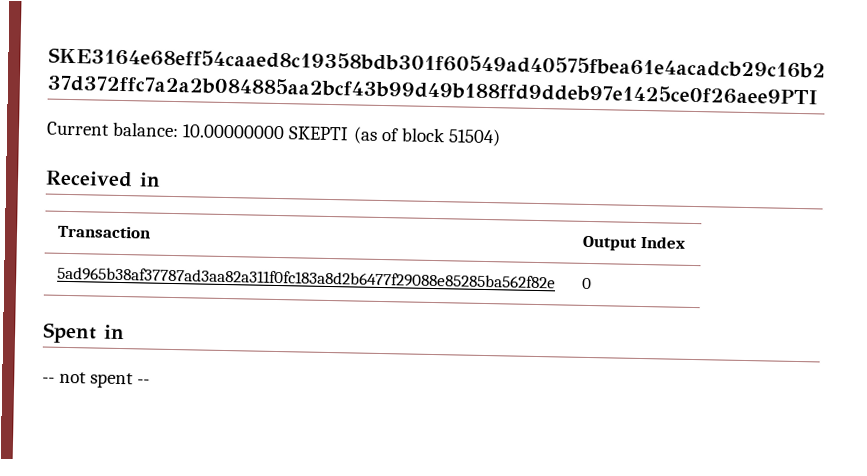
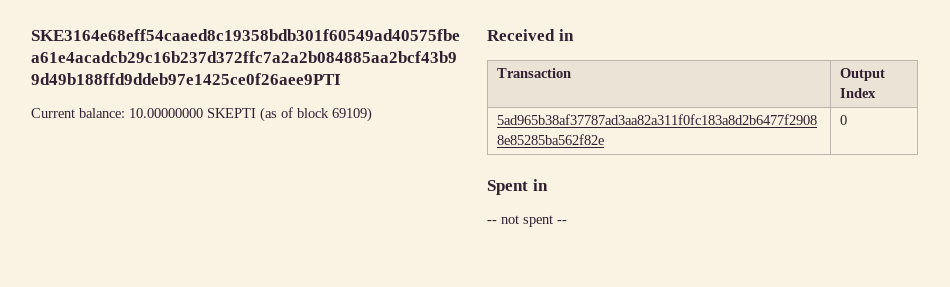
[447,128,501,147] 51504) -> [332,107,372,122] 69109)

